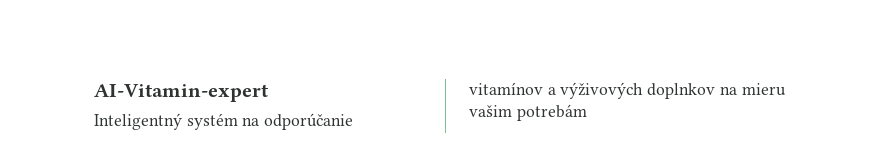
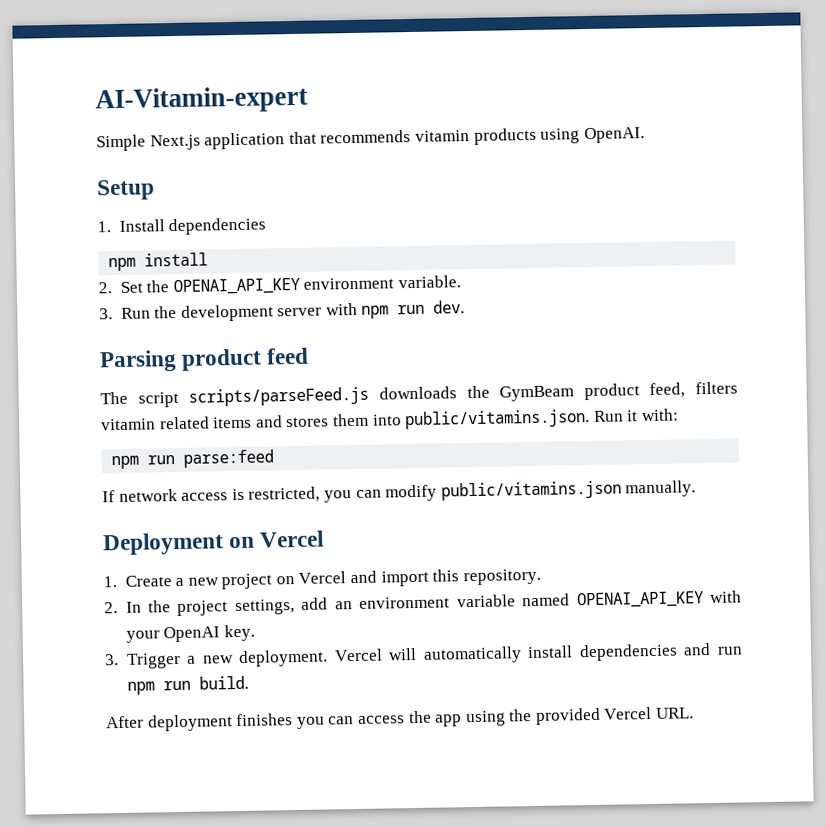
[94,113,354,130] [469,82,786,99] [469,104,587,121] Inteligentný systém na odporúčanie vitamínov a výživových doplnkov na mieru vašim potrebám -> [96,127,645,152] [97,179,155,201] [97,217,267,236] [108,252,209,272] [98,275,461,296] [99,300,466,322] [99,347,310,373] [100,381,738,408] [101,408,679,431] [111,449,275,470] [102,480,697,503] [102,530,325,556] [103,568,541,590] [104,590,742,617] [125,624,255,643] [105,642,743,669] [126,675,249,695] [106,706,695,732] Simple Next.js application that recommends vitamin products using OpenAI. // Setup // 1. Install dependencies // npm install // 2. Set the OPENAI_API_KEY environment variable. // 3. Run the development server with npm run dev. // Parsing product feed // The script scripts/parseFeed.js downloads the GymBeam product feed, filters vitamin related items and stores them into public/vitamins.json. Run it with: // npm run parse:feed // If network access is restricted, you can modify public/vitamins.json manually. // Deployment on Vercel // 1. Create a new project on Vercel and import this repository. // 2. In the project settings, add an environment variable named OPENAI_API_KEY with your OpenAI key. // 3. Trigger a new deployment. Vercel will automatically install dependencies and run npm run build. // After deployment finishes you can access the app using the provided Vercel URL.

